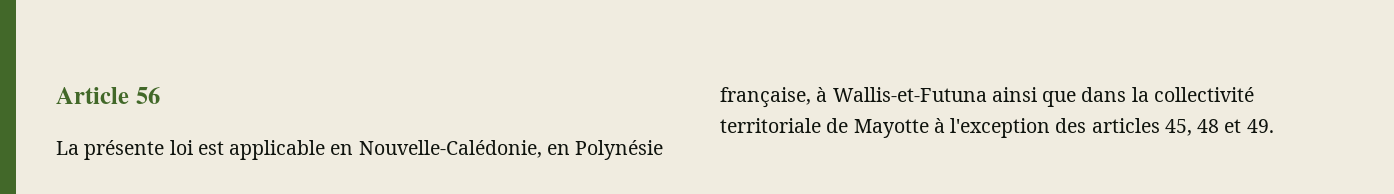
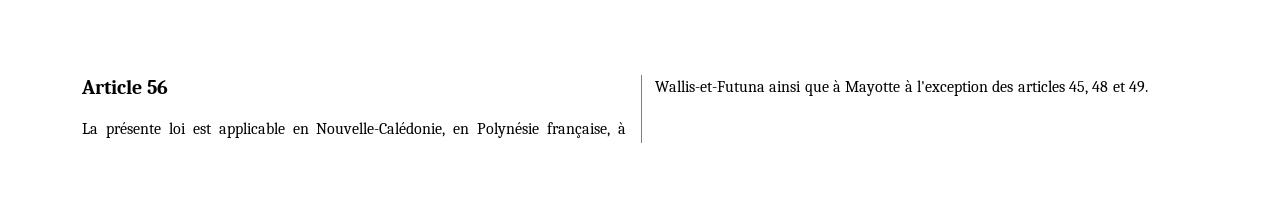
[1081,87,1254,102] [720,118,849,133] dans la collectivité territoriale de -> [832,80,841,92] à

